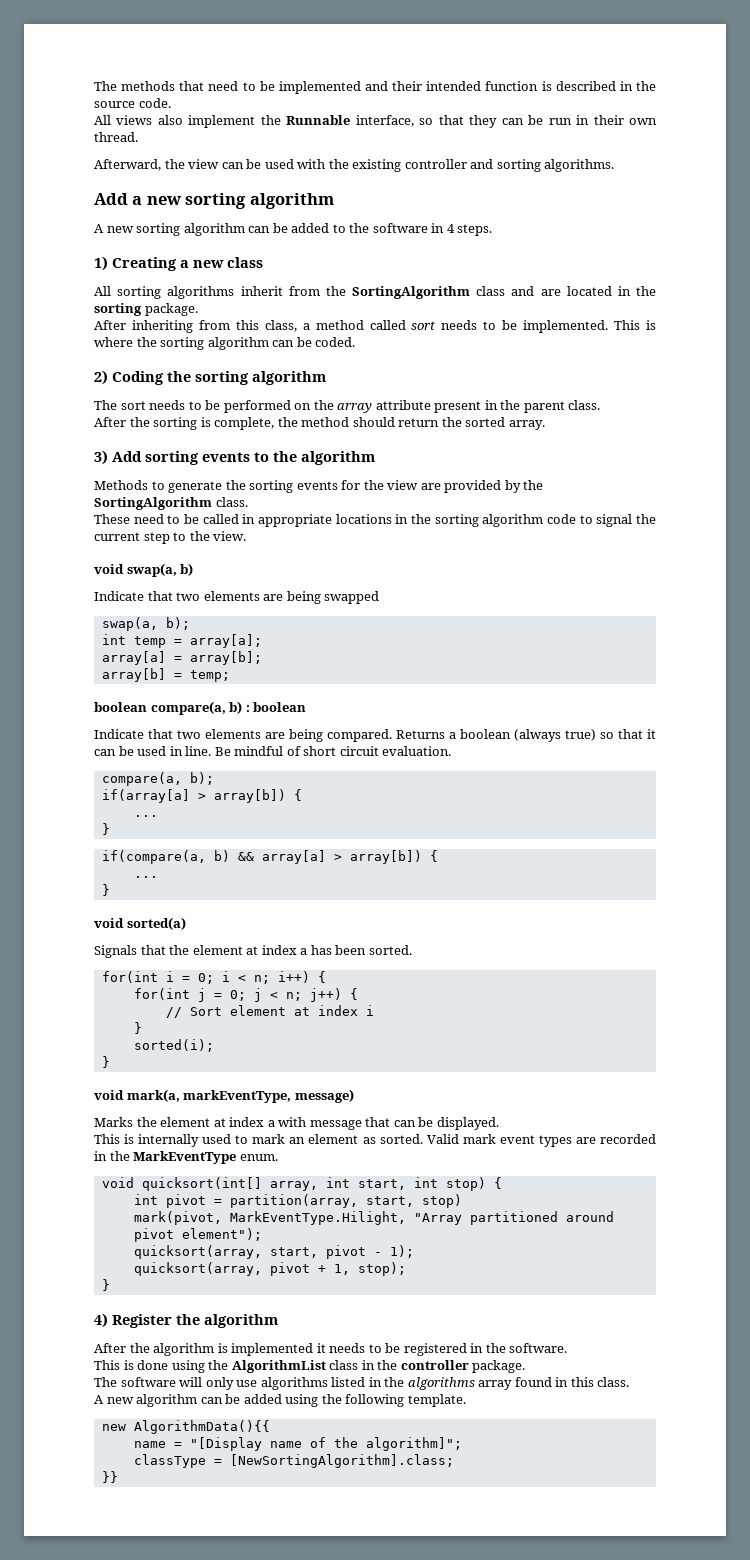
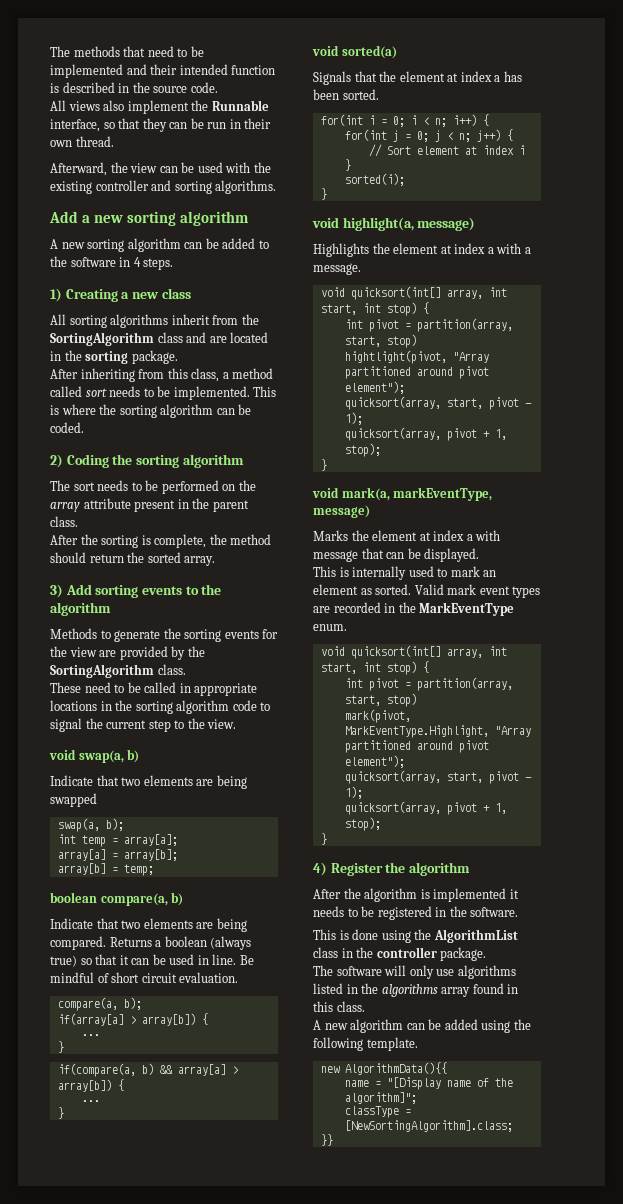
[245,702,307,712] : boolean -> (184, 899) none
(110, 1062) none -> [312,217,476,231] [313,243,531,257] [313,263,361,275] [320,286,507,300] [320,302,429,316] [344,318,513,332] [344,334,417,348] [344,350,489,364] [344,366,489,379] [344,381,405,394] [344,396,532,410] [344,412,363,425] [344,427,507,441] [344,443,381,457] [320,459,327,471] // void highlight(a, message) // Highlights the element at index a with a message. // void quicksort(int[] array, int start, int stop) { // int pivot = partition(array, start, stop) // hightlight(pivot, "Array partitioned around pivot element"); // quicksort(array, start, pivot - 1); // quicksort(array, pivot + 1, stop); // }
[229,1211,406,1225] MarkEventType.Hilight, -> [344,725,489,738] MarkEventType.Highlight,

